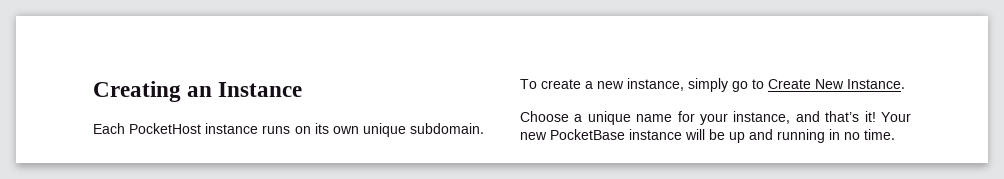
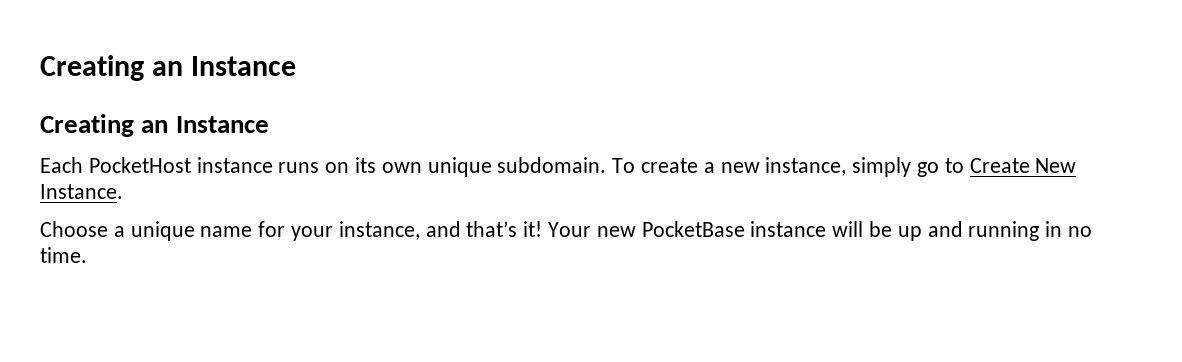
[93,81,303,102] Creating an Instance -> [40,55,296,81] [40,114,269,137] Creating an Instance // Creating an Instance

